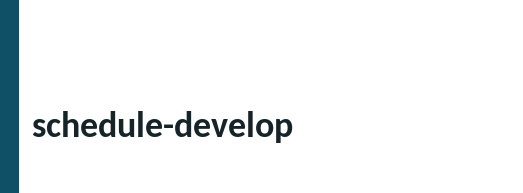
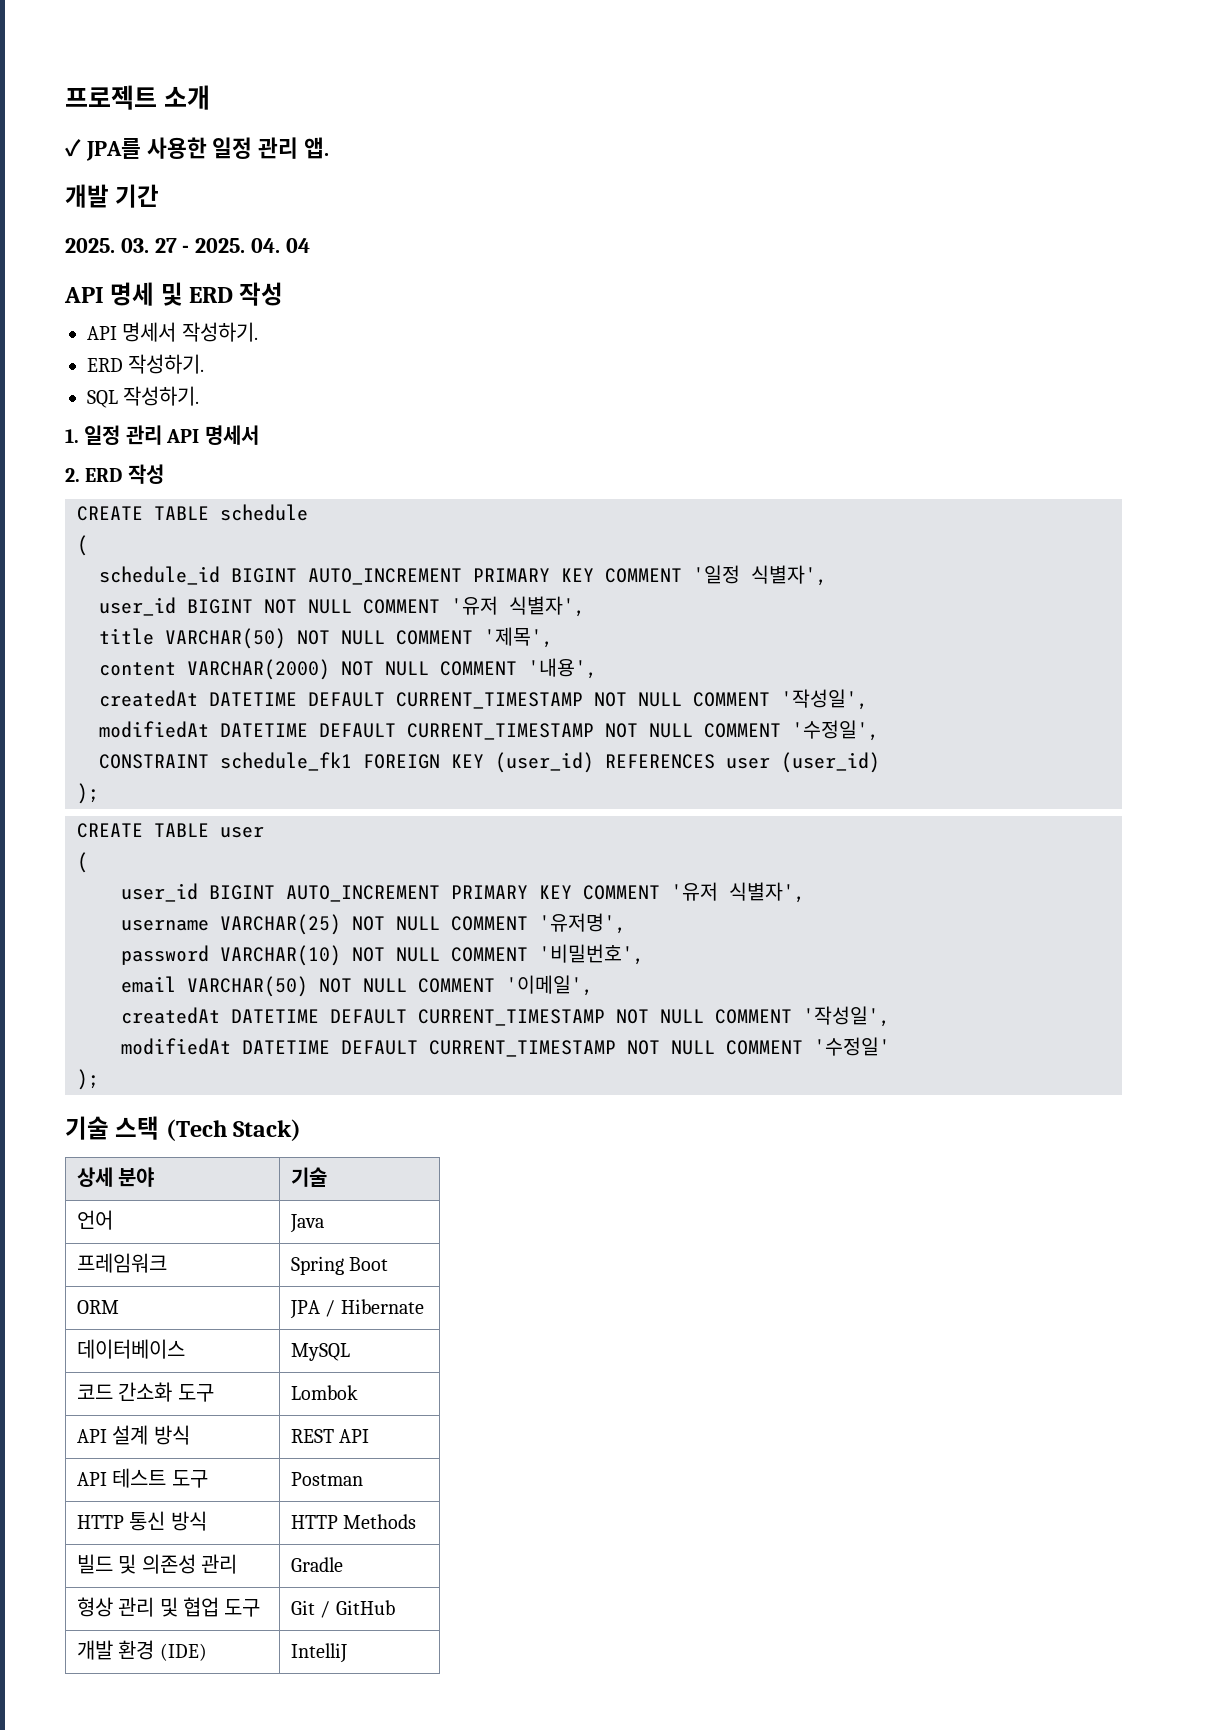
[32,111,293,143] schedule-develop -> [65,85,210,110] [65,137,330,161] [65,184,160,208] [65,238,310,253] [64,282,284,306] [87,322,258,342] [87,354,205,374] [87,386,200,408] [65,425,259,445] [65,464,164,484] [77,504,308,521] [77,535,88,556] [99,565,827,586] [99,596,585,617] [99,627,553,649] [99,658,597,680] [99,689,868,710] [99,720,879,741] [99,752,880,773] [77,783,99,804] [77,823,264,838] [77,852,88,873] [121,882,805,903] [121,913,626,935] [121,944,644,966] [121,975,593,997] [121,1006,890,1027] [121,1037,890,1057] [77,1069,99,1090] [65,1116,302,1141] [76,1167,155,1187] [290,1167,327,1187] [76,1210,113,1230] [289,1214,324,1233] [76,1253,167,1273] [290,1256,389,1275] [76,1300,119,1314] [289,1299,424,1319] [76,1339,185,1359] [290,1343,350,1361] [76,1382,214,1402] [290,1385,358,1400] [76,1425,190,1445] [290,1429,370,1443] [76,1468,208,1488] [290,1472,363,1486] [76,1511,207,1531] [290,1514,417,1529] [76,1554,237,1574] [290,1557,343,1572] [76,1597,261,1617] [290,1600,395,1618] [76,1640,207,1661] [290,1643,347,1663] 프로젝트 소개 // ✓ JPA를 사용한 일정 관리 앱. // 개발 기간 // 2025. 03. 27 - 2025. 04. 04 // API 명세 및 ERD 작성 // API 명세서 작성하기. // ERD 작성하기. // SQL 작성하기. // 1. 일정 관리 API 명세서 // 2. ERD 작성 // CREATE TABLE schedule // ( // schedule_id BIGINT AUTO_INCREMENT PRIMARY KEY COMMENT '일정 식별자', // user_id BIGINT NOT NULL COMMENT '유저 식별자', // title VARCHAR(50) NOT NULL COMMENT '제목', // content VARCHAR(2000) NOT NULL COMMENT '내용', // createdAt DATETIME DEFAULT CURRENT_TIMESTAMP NOT NULL COMMENT '작성일', // modifiedAt DATETIME DEFAULT CURRENT_TIMESTAMP NOT NULL COMMENT '수정일', // CONSTRAINT schedule_fk1 FOREIGN KEY (user_id) REFERENCES user (user_id) // ); // CREATE TABLE user // ( // user_id BIGINT AUTO_INCREMENT PRIMARY KEY COMMENT '유저 식별자', // username VARCHAR(25) NOT NULL COMMENT '유저명', // password VARCHAR(10) NOT NULL COMMENT '비밀번호', // email VARCHAR(50) NOT NULL COMMENT '이메일', // createdAt DATETIME DEFAULT CURRENT_TIMESTAMP NOT NULL COMMENT '작성일', // modifiedAt DATETIME DEFAULT CURRENT_TIMESTAMP NOT NULL COMMENT '수정일' // ); // 기술 스택 (Tech Stack) // 상세 분야 | 기술 // 언어 | Java // 프레임워크 | Spring Boot // ORM | JPA / Hibernate // 데이터베이스 | MySQL // 코드 간소화 도구 | Lombok // API 설계 방식 | REST API // API 테스트 도구 | Postman // HTTP 통신 방식 | HTTP Methods // 빌드 및 의존성 관리 | Gradle // 형상 관리 및 협업 도구 | Git / GitHub // 개발 환경 (IDE) | IntelliJ

